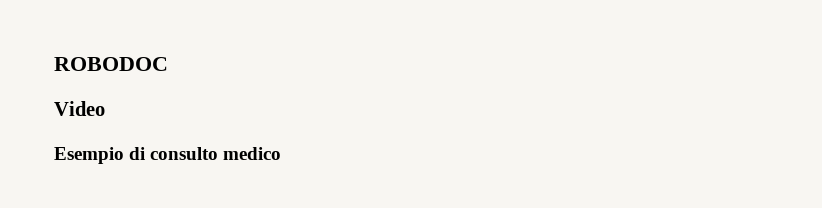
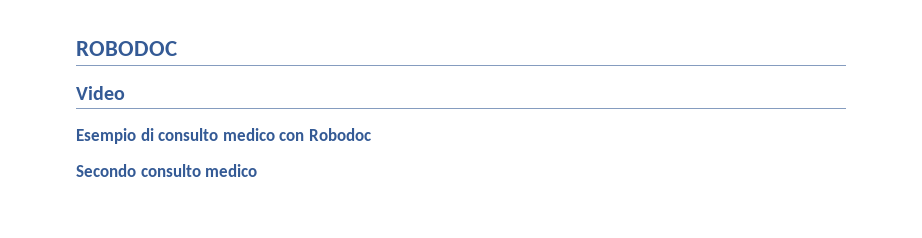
(282, 153) none -> [279,128,371,141] [76,164,258,177] con Robodoc // Secondo consulto medico

